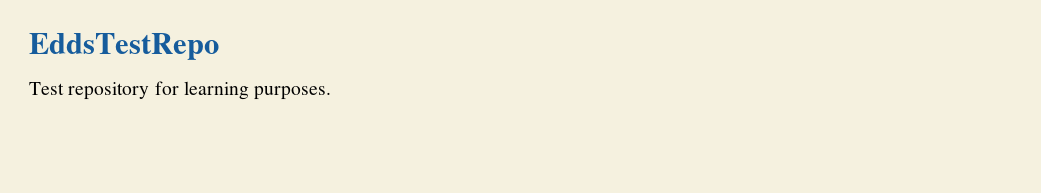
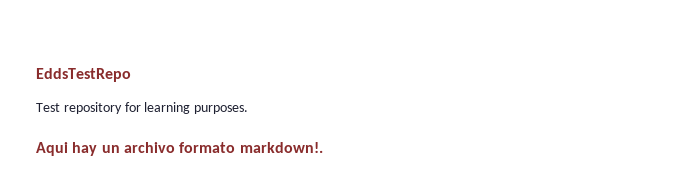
(332, 93) none -> [36,142,323,156] // Aqui hay un archivo formato markdown!.

